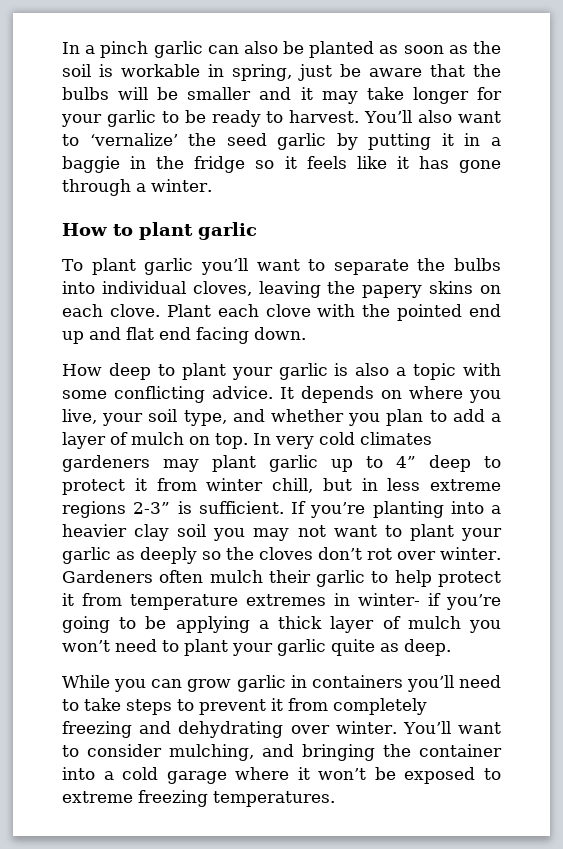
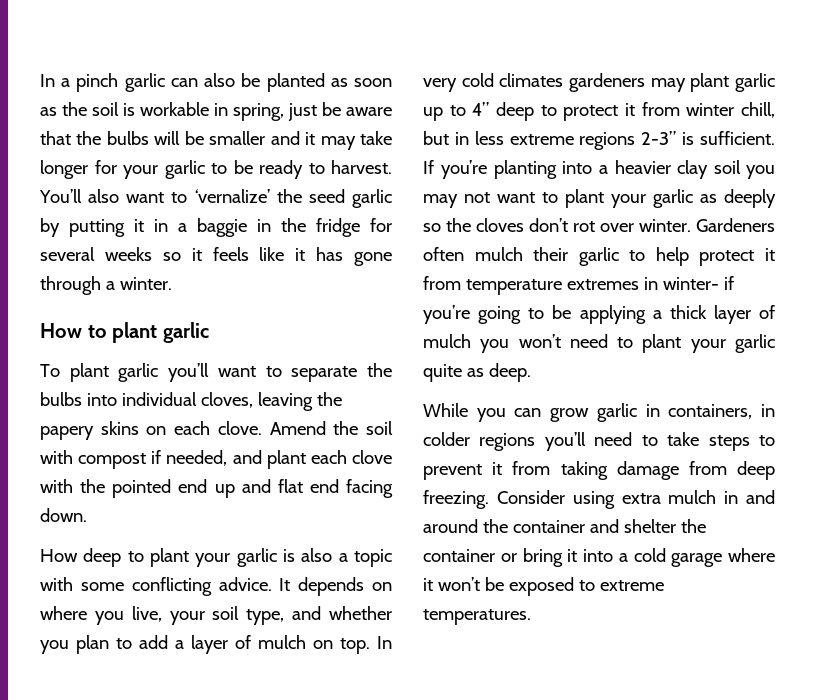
(246, 164) none -> [370,218,392,232] [40,247,152,261] for several weeks
[166,304,211,317] Plant -> [269,421,394,435] [40,450,306,469] Amend the soil with compost if needed, and plant
[311,675,403,688] containers -> [668,404,775,419] [423,432,536,451] containers, in colder regions
[333,698,427,715] [62,721,501,738] [62,744,502,761] completely freezing and dehydrating over winter. You’ll want to consider mulching, and bringing the container -> [560,461,775,480] [423,490,775,509] [423,519,706,533] [423,548,578,567] taking damage from deep freezing. Consider using extra mulch in and around the container and shelter the container or bring it
[138,790,208,807] freezing -> (664, 585) none

